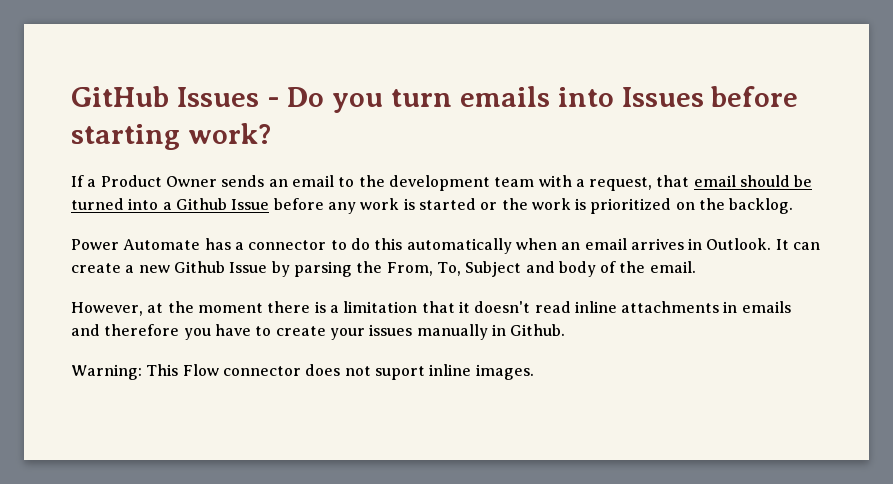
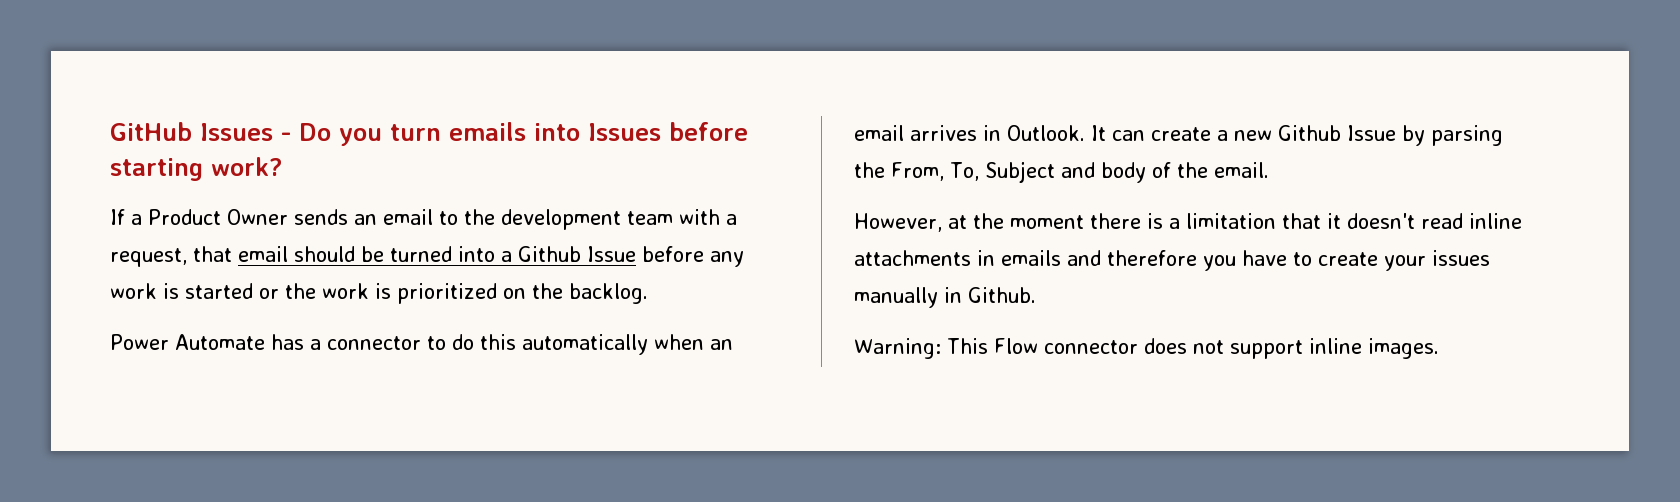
[374,366,425,380] suport -> [1229,340,1303,359] support

